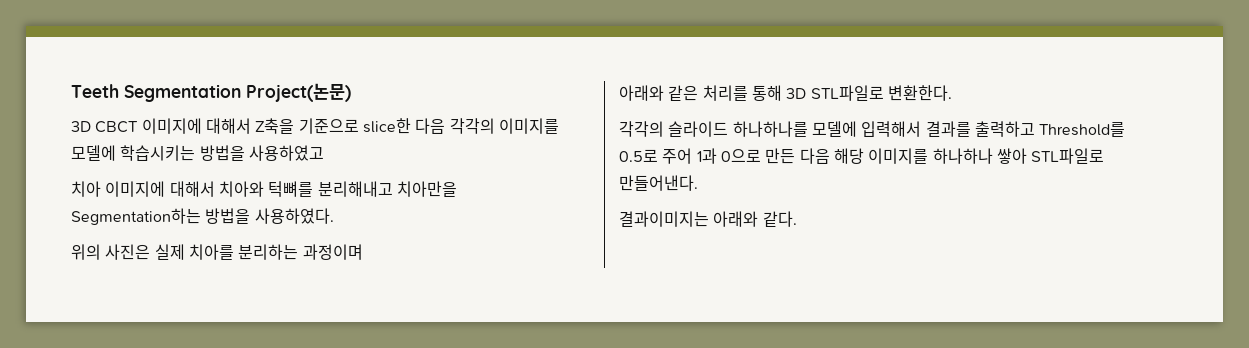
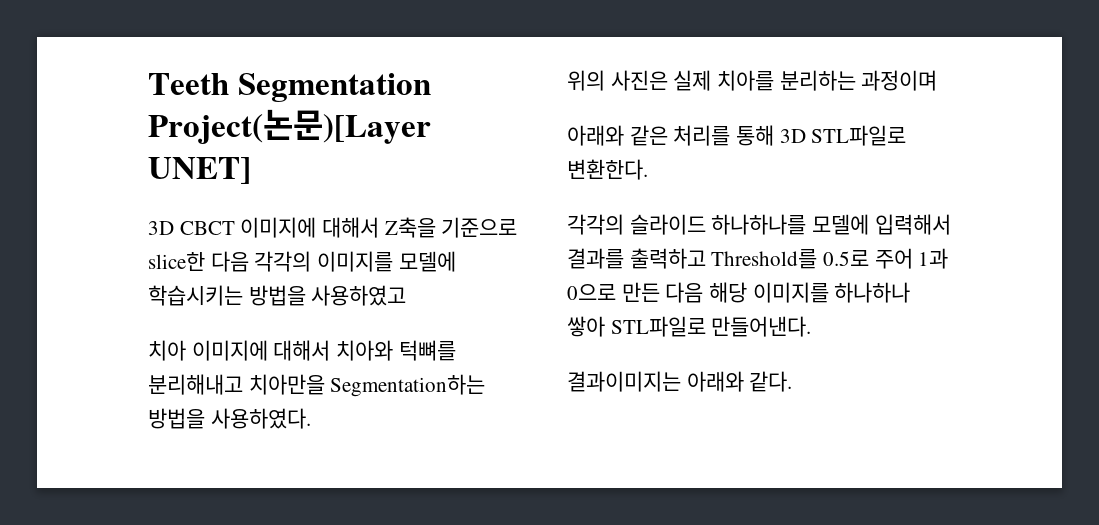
[246,83,351,102] Project(논문) -> [148,109,431,144] [148,157,251,184] Project(논문)[Layer UNET]

